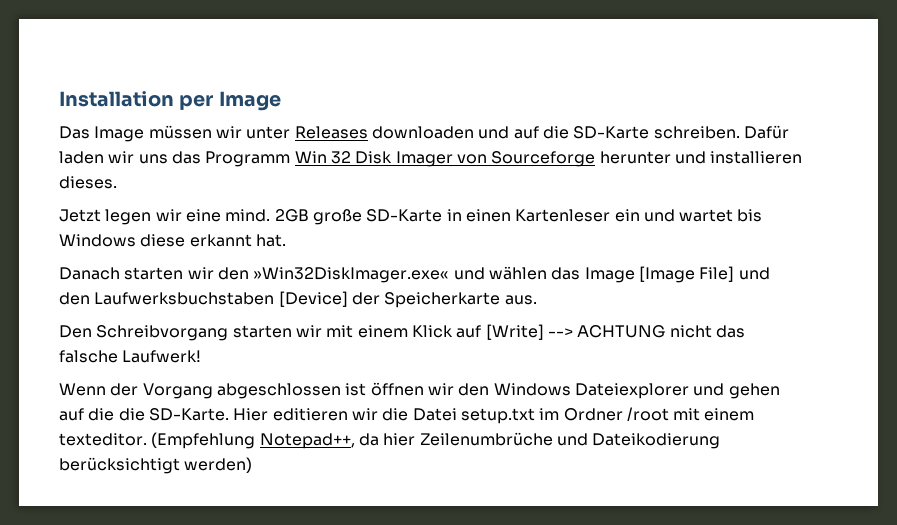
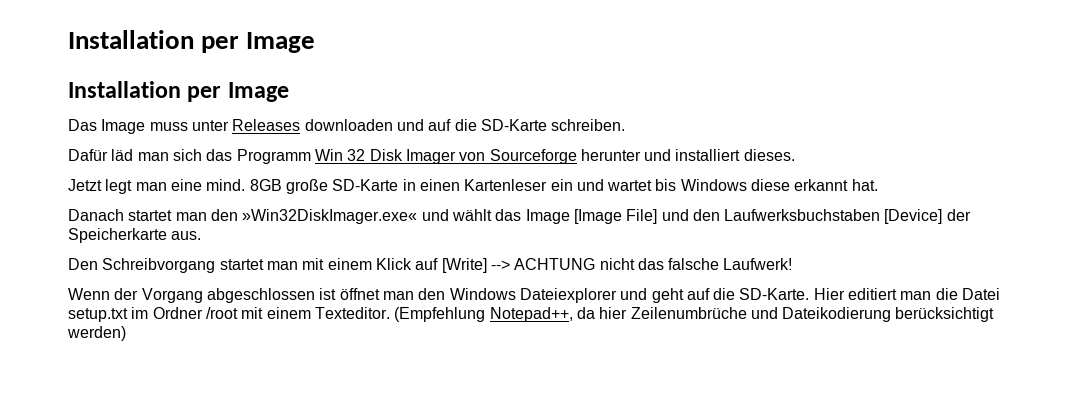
[59,91,281,111] Installation per Image -> [68,30,316,53] [68,81,289,102] Installation per Image // Installation per Image
[148,125,242,139] müssen wir -> [149,122,188,131] muss
[743,125,789,139] [59,151,168,164] Dafür laden wir uns -> [68,149,202,161] // Dafür läd man sich
[710,151,803,164] installieren -> [675,149,741,161] installiert
[105,209,182,225] legen wir -> [105,179,167,194] legt man
[274,209,309,222] 2GB -> [249,179,282,191] 8GB
[124,267,214,280] starten wir -> [128,210,207,221] startet man
[488,266,547,280] wählen -> [451,209,492,221] wählt
[232,325,322,338] starten wir -> [219,259,298,270] startet man
[370,382,454,396] öffnen wir -> [339,288,414,300] öffnet man
[728,383,780,399] [59,408,145,421] gehen auf die die -> [651,288,736,303] geht auf die
[272,408,378,421] editieren wir -> [848,288,932,300] editiert man
[59,433,147,446] texteditor. -> [314,307,390,319] Texteditor.

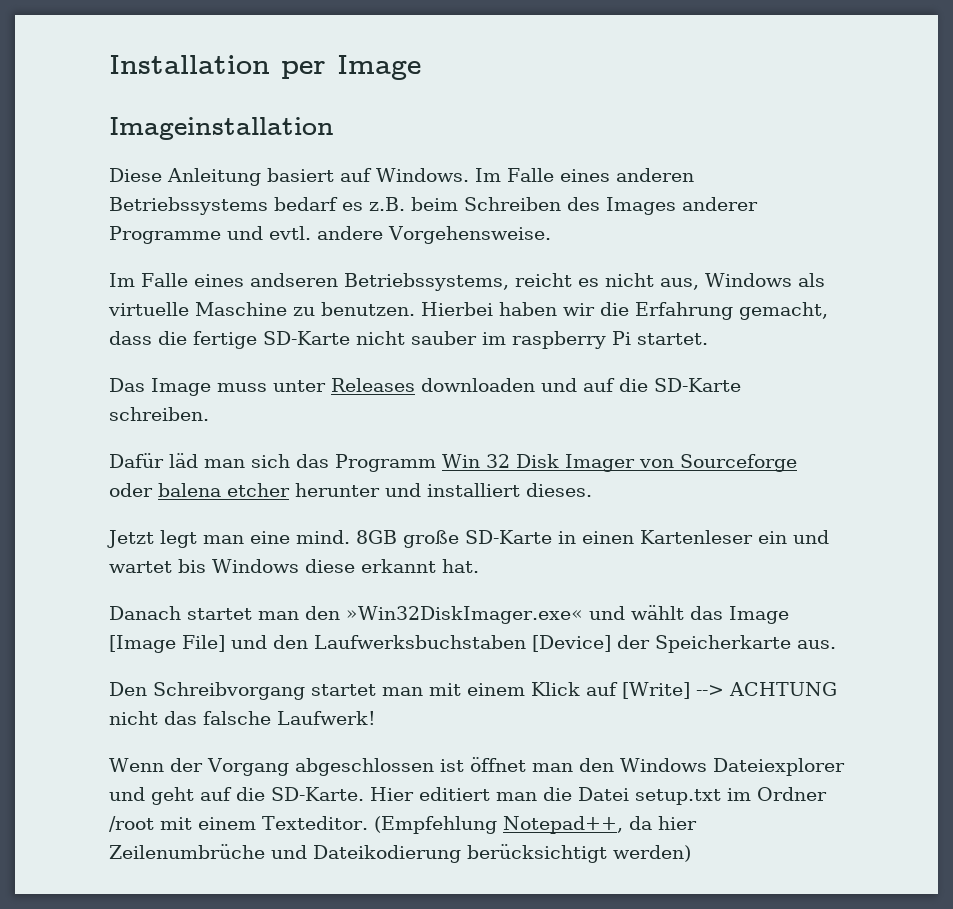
[68,30,316,53] [68,81,289,102] Installation per Image // Installation per Image -> [109,55,421,80] [109,117,334,140] [109,168,694,186] [109,197,758,215] [109,226,551,244] [109,273,825,291] [108,302,828,320] [109,331,708,349] Installation per Image // Imageinstallation // Diese Anleitung basiert auf Windows. Im Falle eines anderen Betriebssystems bedarf es z.B. beim Schreiben des Images anderer Programme und evtl. andere Vorgehensweise. // Im Falle eines andseren Betriebssystems, reicht es nicht aus, Windows als virtuelle Maschine zu benutzen. Hierbei haben wir die Erfahrung gemacht, dass die fertige SD-Karte nicht sauber im raspberry Pi startet.
(577, 156) none -> [109,483,290,497] oder balena etcher

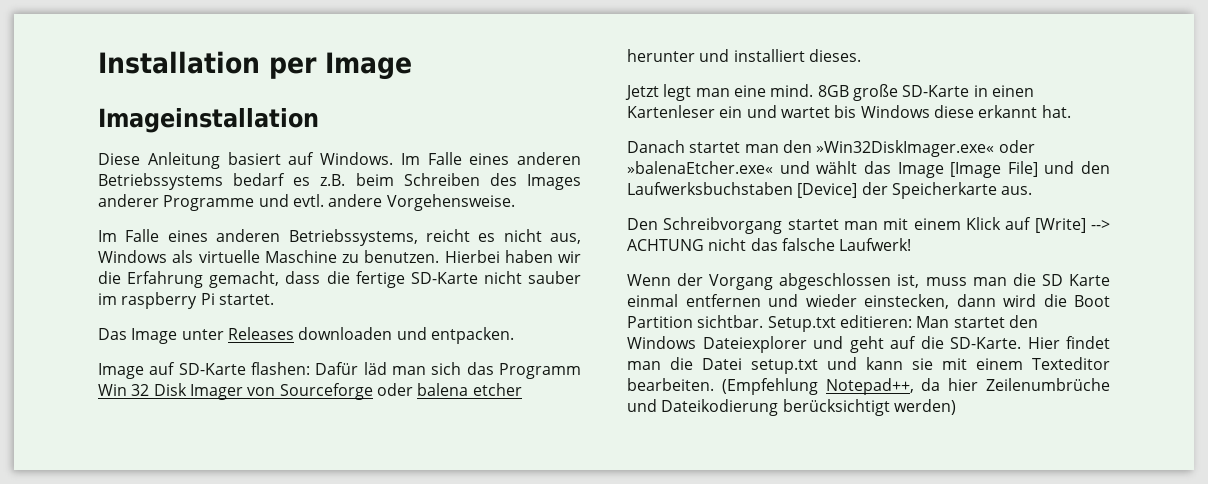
[249,273,338,287] andseren -> [216,229,281,242] anderen
[217,383,267,392] muss -> (178, 336) none
[583,378,741,392] [109,407,209,421] auf die SD-Karte schreiben. // -> [430,327,514,344] [98,362,310,379] entpacken. // Image auf SD-Karte flashen:
(583, 615) none -> [998,140,1035,153] [627,161,773,174] oder »balenaEtcher.exe«
[439,757,573,772] ist öffnet man -> [897,273,1110,288] [627,294,1110,309] [627,315,1005,332] ist, muss man die SD Karte einmal entfernen und wieder einstecken, dann wird die Boot Partition sichtbar. Setup.txt editieren: Man startet
[419,787,490,801] editiert -> [1066,336,1110,349] findet
[727,787,827,801] [109,816,368,832] im Ordner /root mit einem Texteditor. -> [827,357,1111,370] [627,378,714,391] und kann sie mit einem Texteditor bearbeiten.

